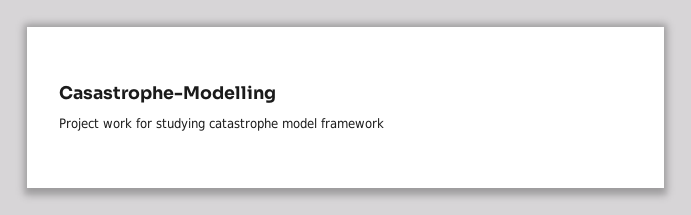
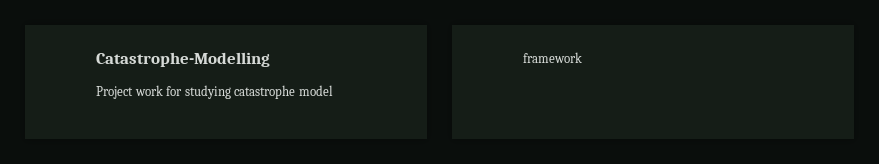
[59,85,276,103] Casastrophe-Modelling -> [96,52,270,67] Catastrophe-Modelling

